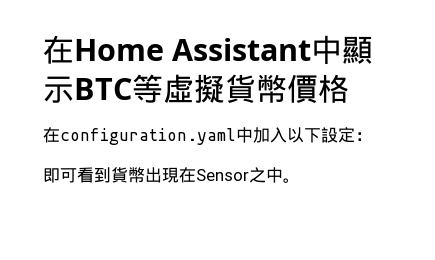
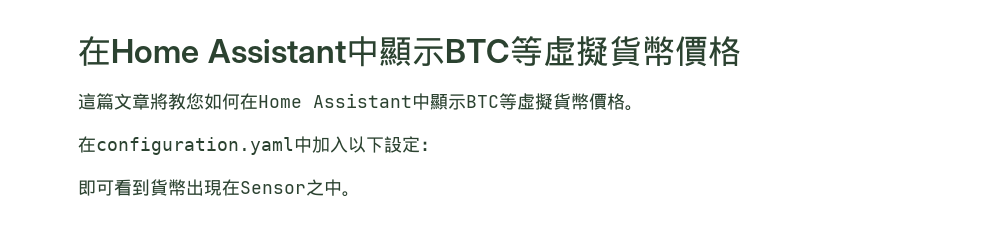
[43,35,374,65] [43,74,349,104] 在Home Assistant中顯示BTC等虛擬貨幣價格 -> [78,36,741,67] [78,93,643,111] 在Home Assistant中顯示BTC等虛擬貨幣價格 // 這篇文章將教您如何在Home Assistant中顯示BTC等虛擬貨幣價格。

